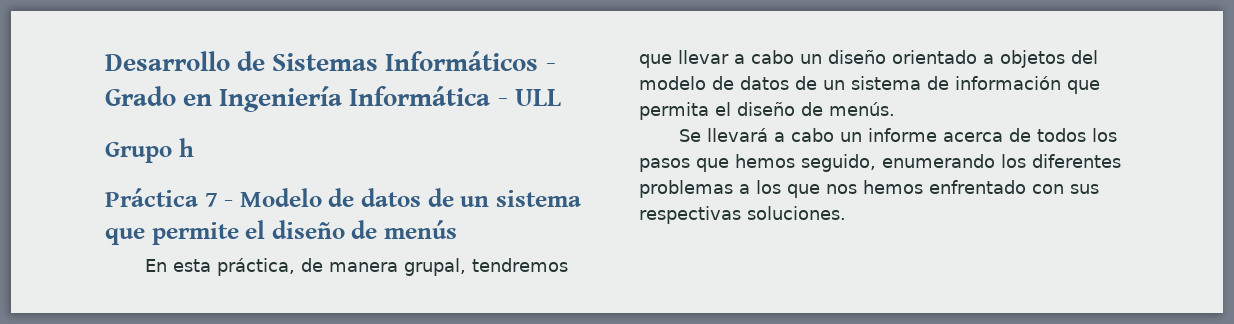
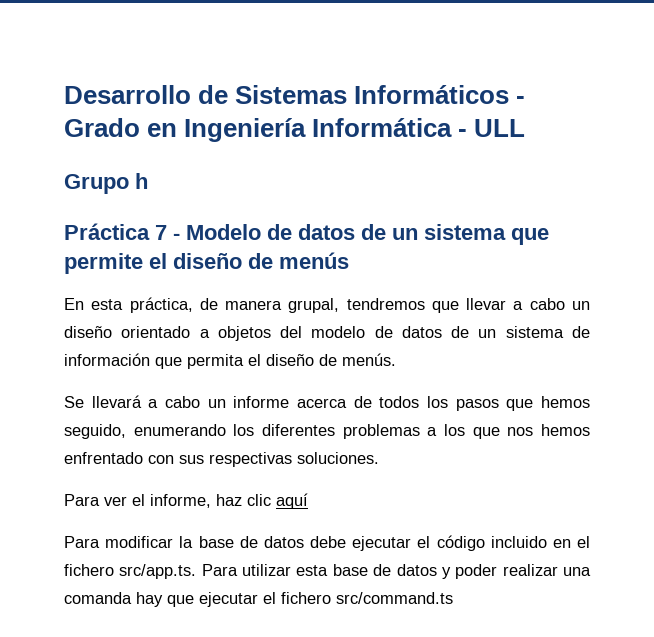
(846, 213) none -> [64,493,308,509] [64,535,590,551] [64,564,592,579] [64,592,453,607] // Para ver el informe, haz clic aquí // Para modificar la base de datos debe ejecutar el código incluido en el fichero src/app.ts. Para utilizar esta base de datos y poder realizar una comanda hay que ejecutar el fichero src/command.ts

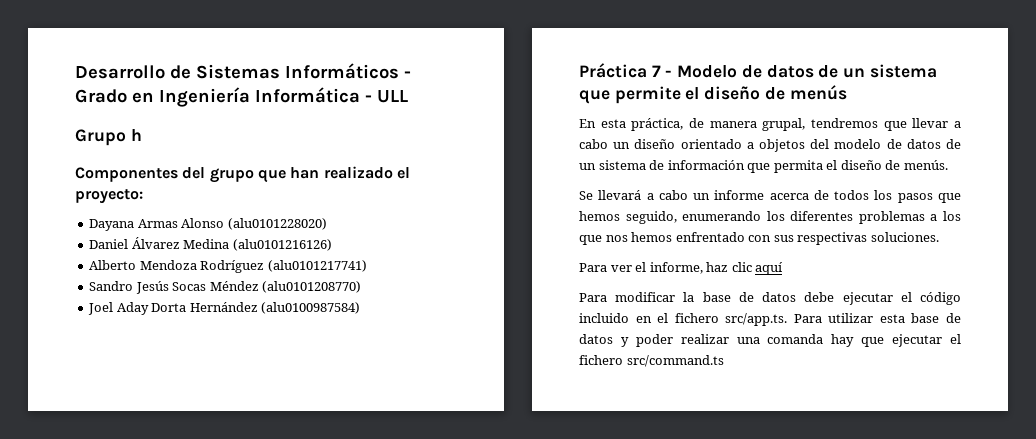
(148, 181) none -> [75,166,410,183] [75,189,143,204] [89,218,327,231] [89,237,332,251] [89,260,367,273] [89,281,362,294] [88,302,361,315] // Componentes del grupo que han realizado el proyecto: // Dayana Armas Alonso (alu0101228020) // Daniel Álvarez Medina (alu0101216126) // Alberto Mendoza Rodríguez (alu0101217741) // Sandro Jesús Socas Méndez (alu0101208770) // Joel Aday Dorta Hernández (alu0100987584)

